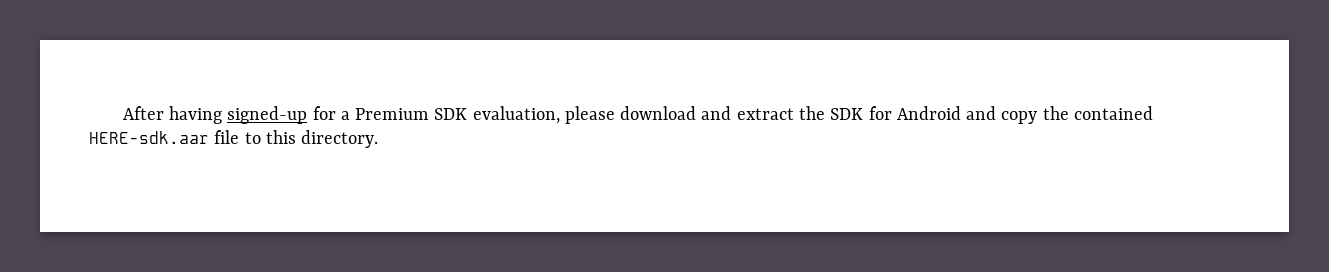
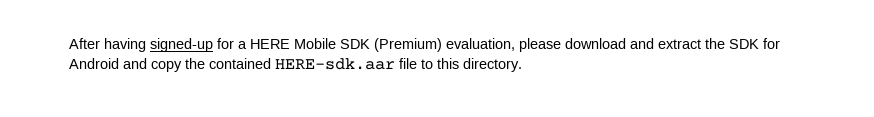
[355,108,468,120] Premium SDK -> [250,38,442,52] HERE Mobile SDK (Premium)

